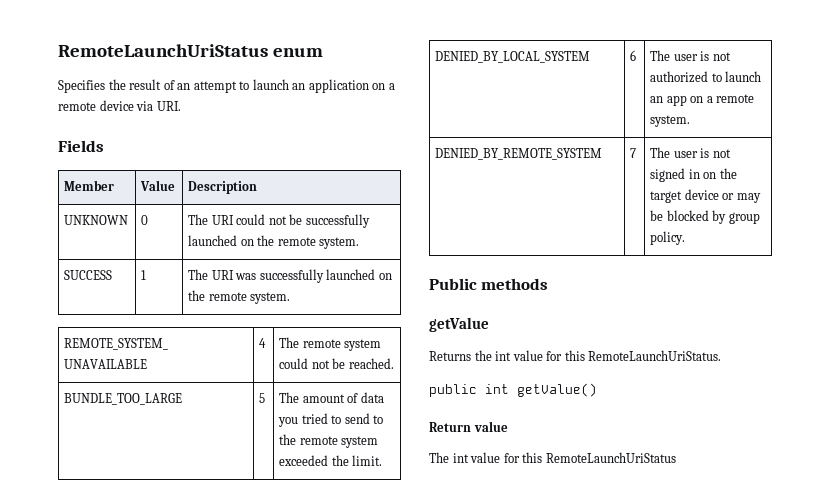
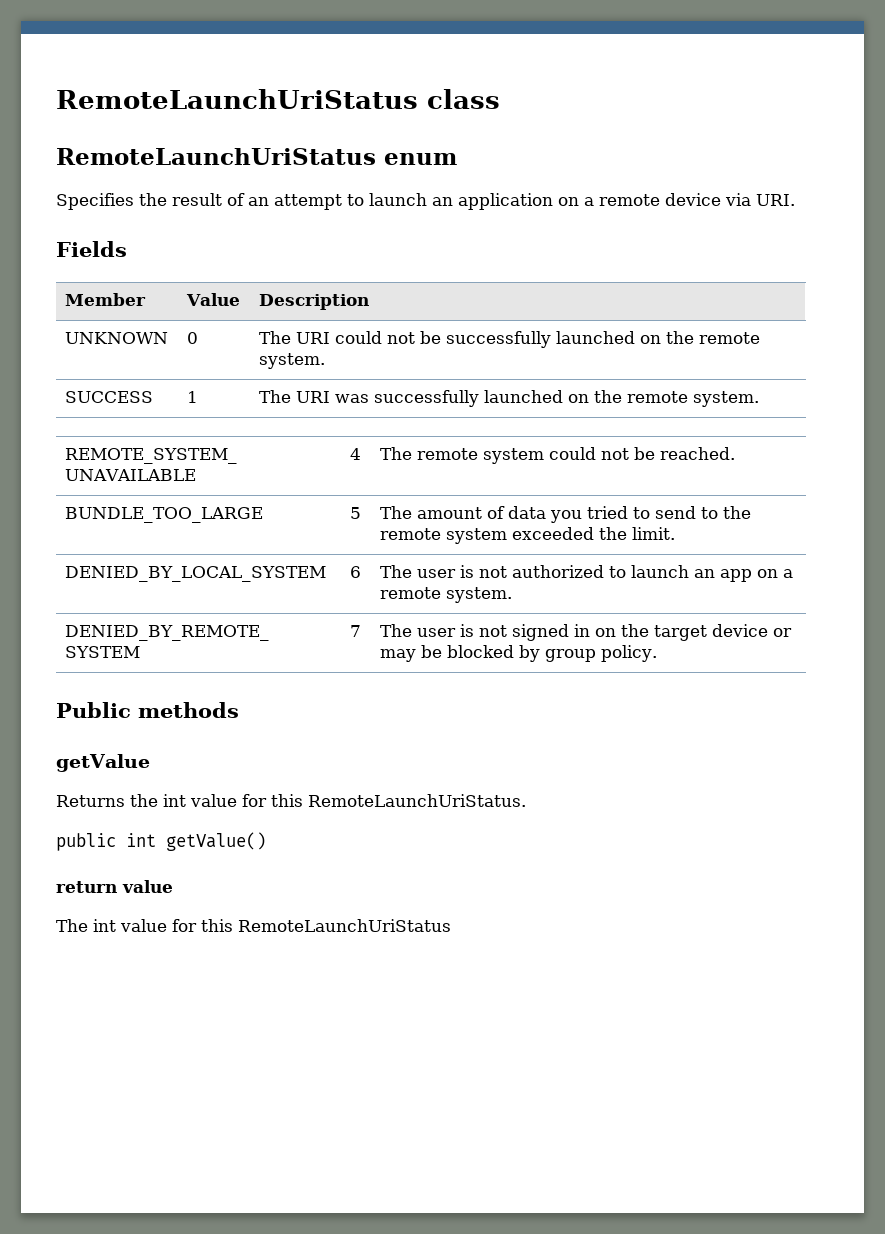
[58,44,268,57] RemoteLaunchUriStatus -> [56,89,500,109] [56,148,376,165] RemoteLaunchUriStatus class // RemoteLaunchUriStatus
[429,422,471,432] Return -> [56,881,117,893] return

